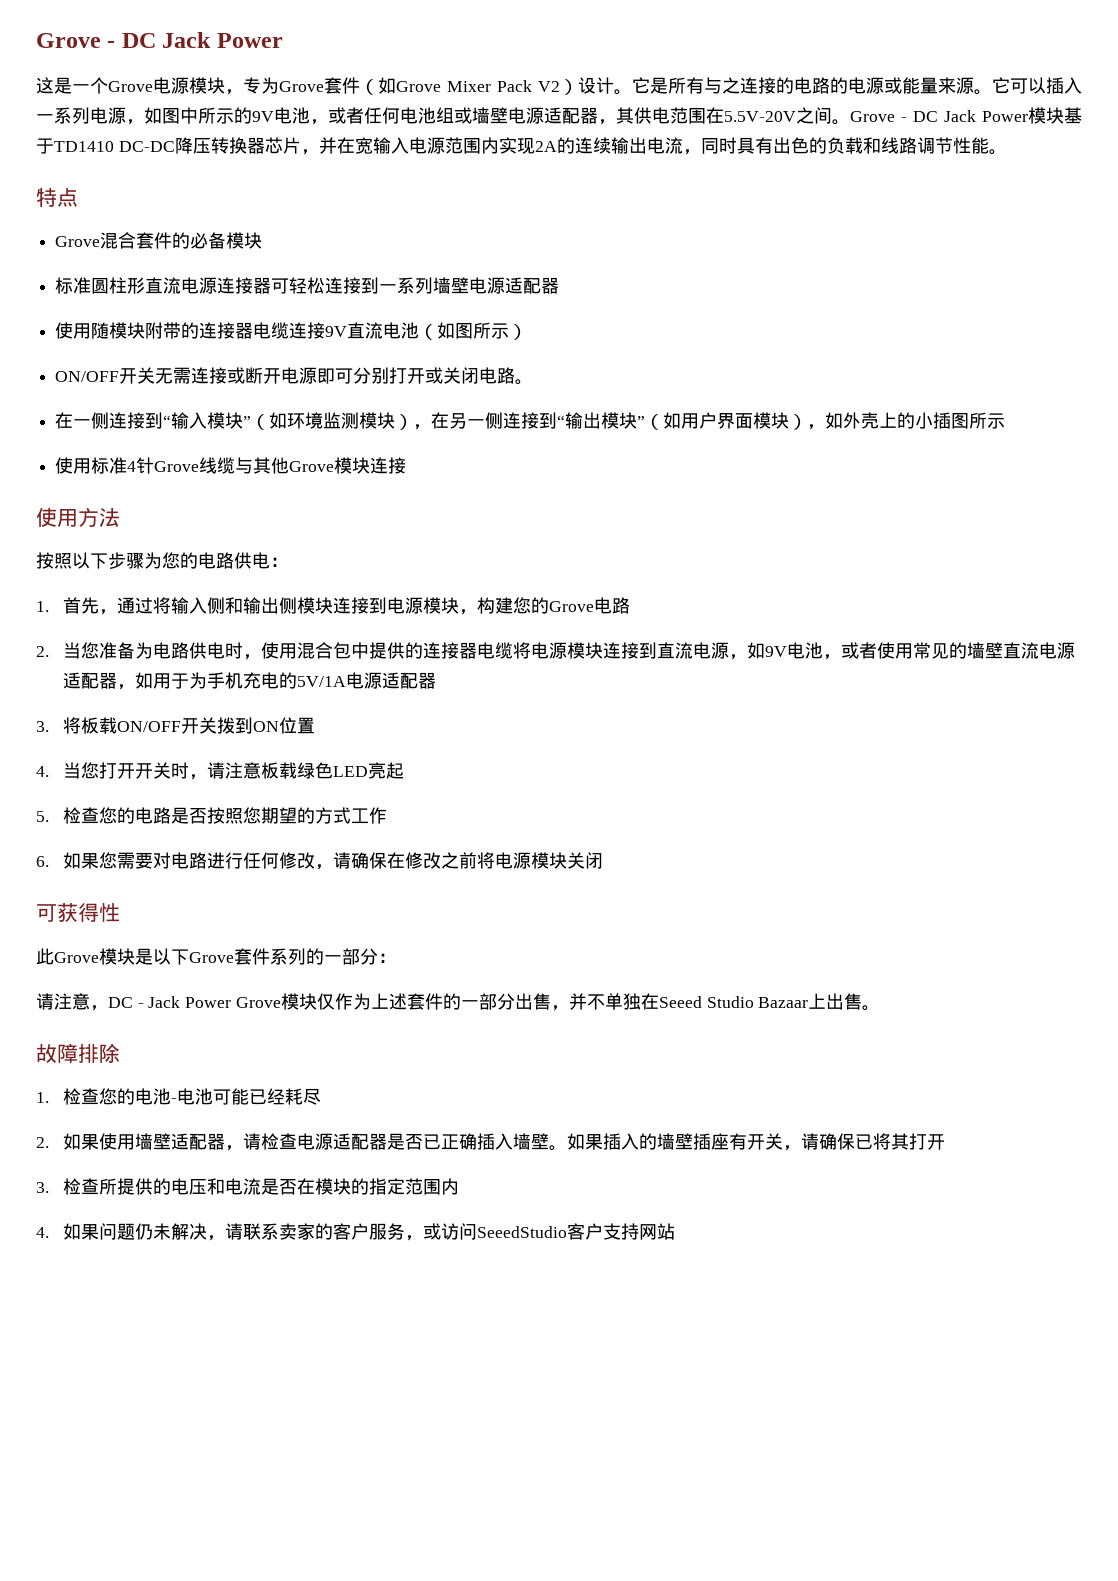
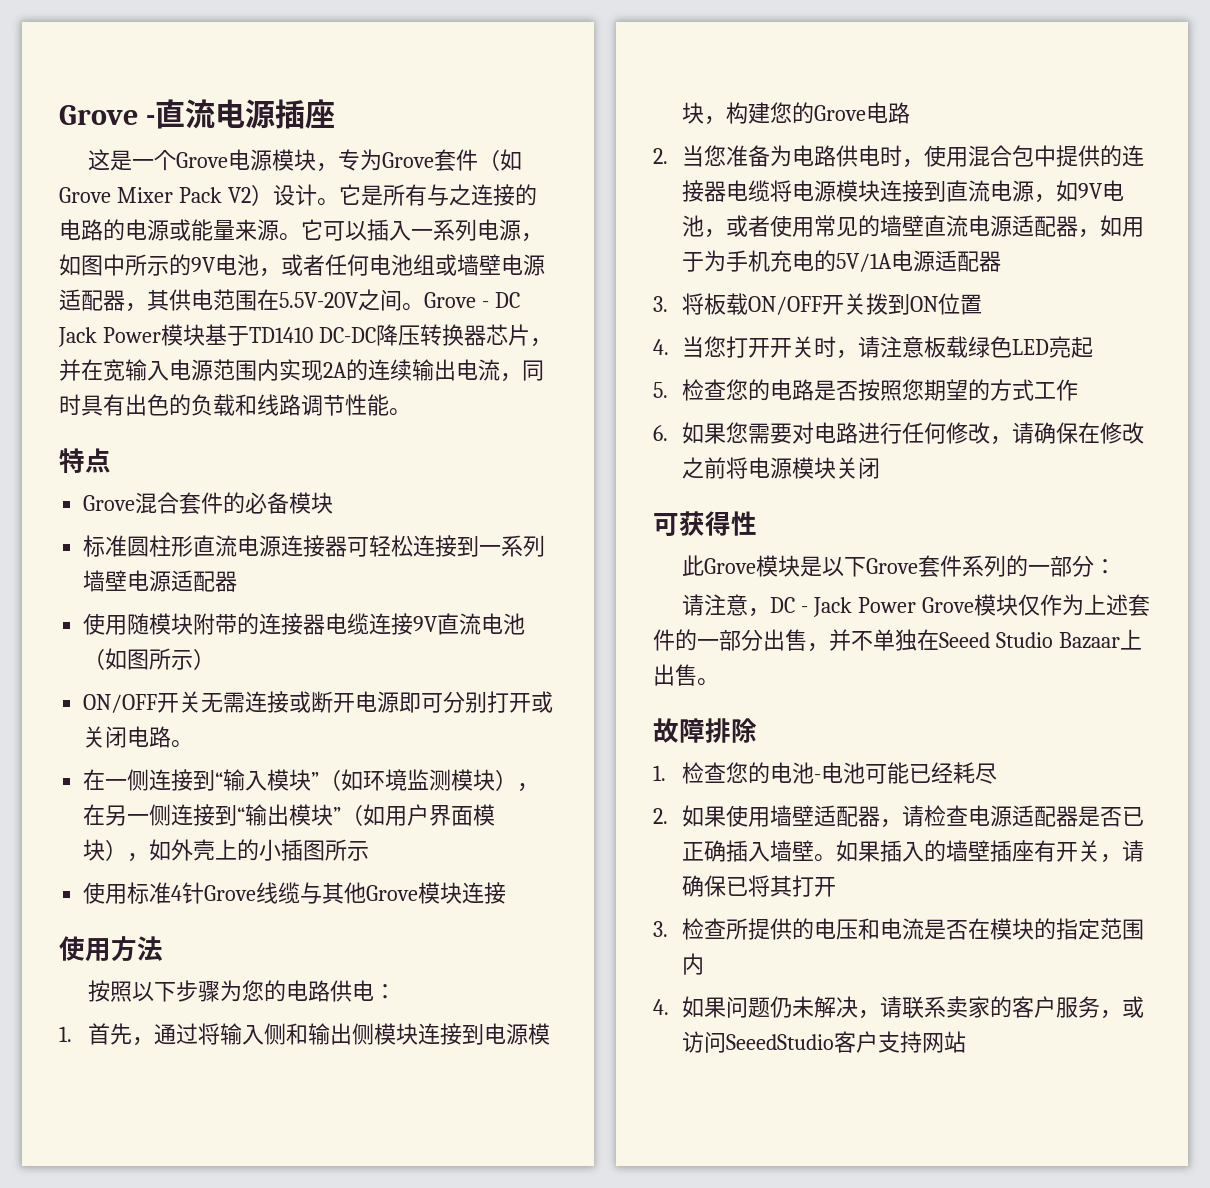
[36,32,283,48] Grove - DC Jack Power -> [59,99,336,129] Grove -直流电源插座

